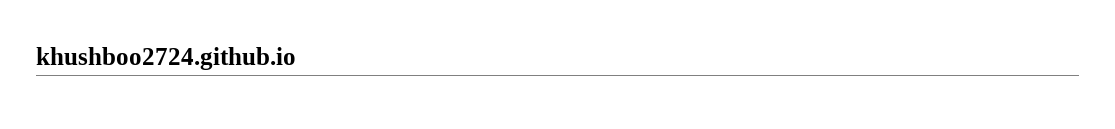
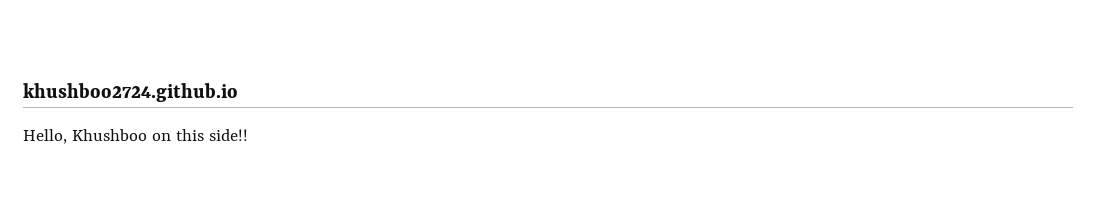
(296, 58) none -> [23,129,248,144] // Hello, Khushboo on this side!!

